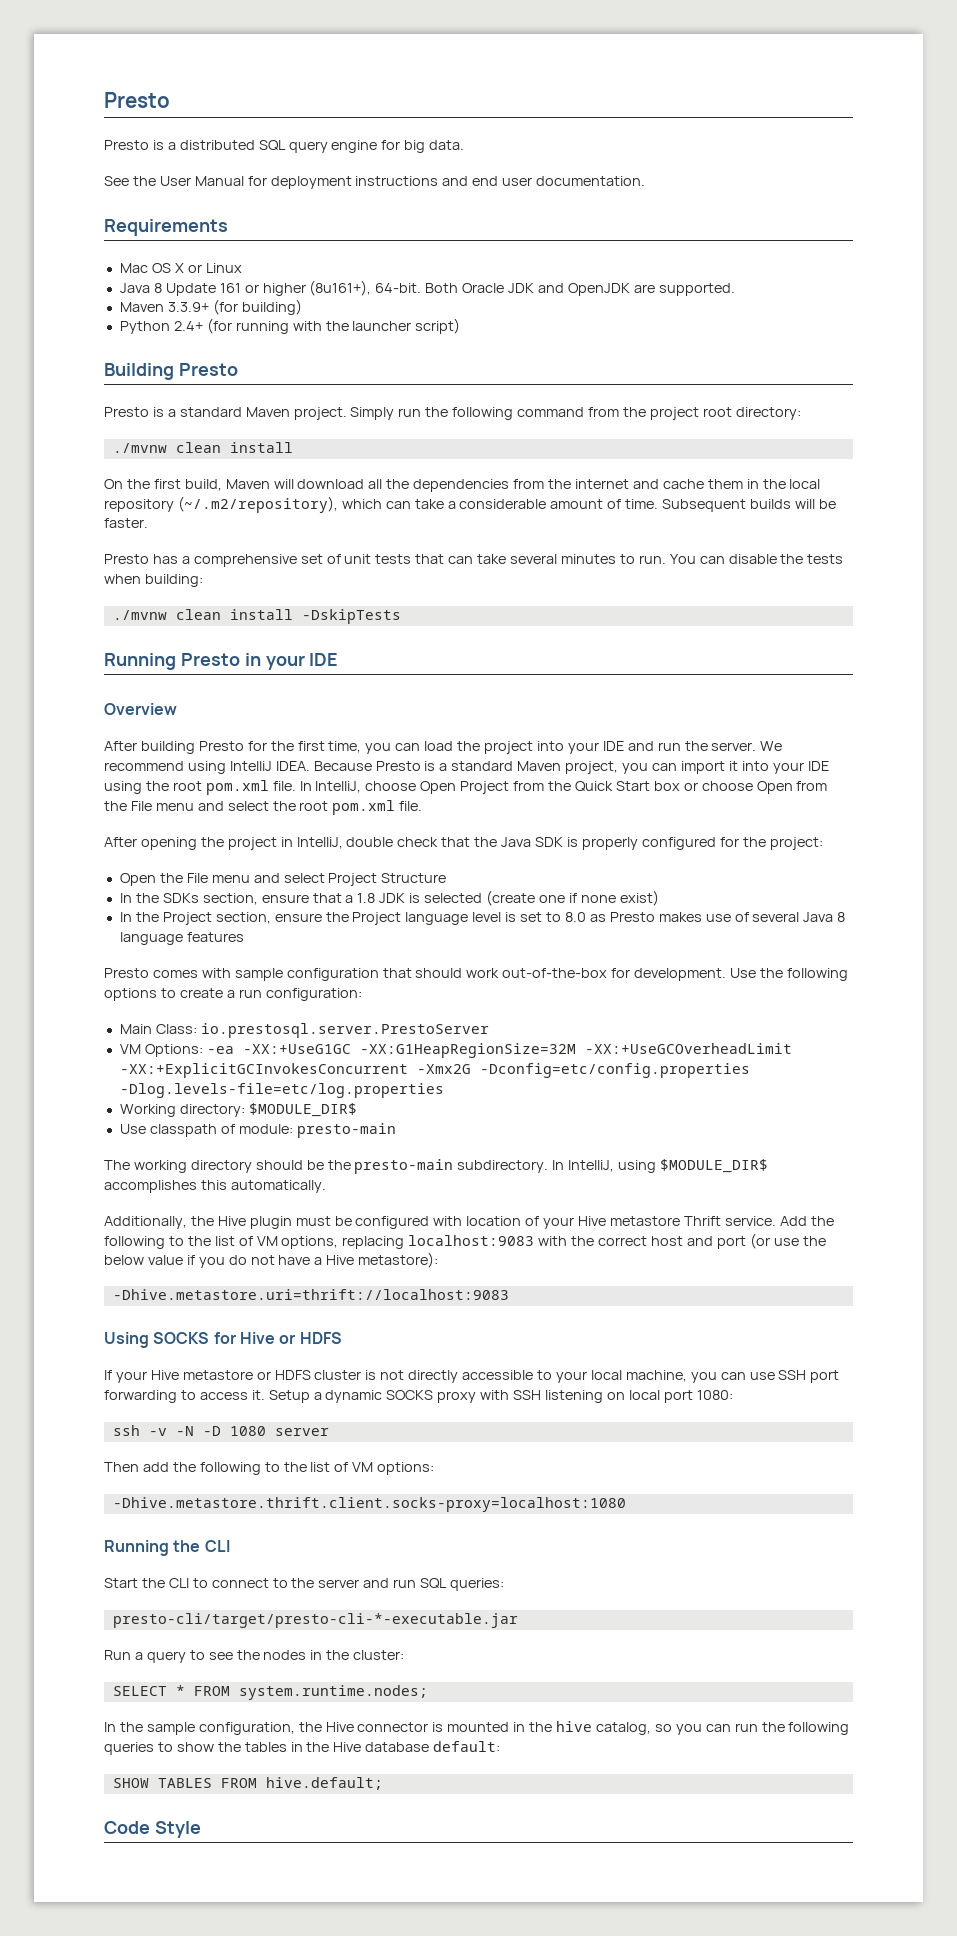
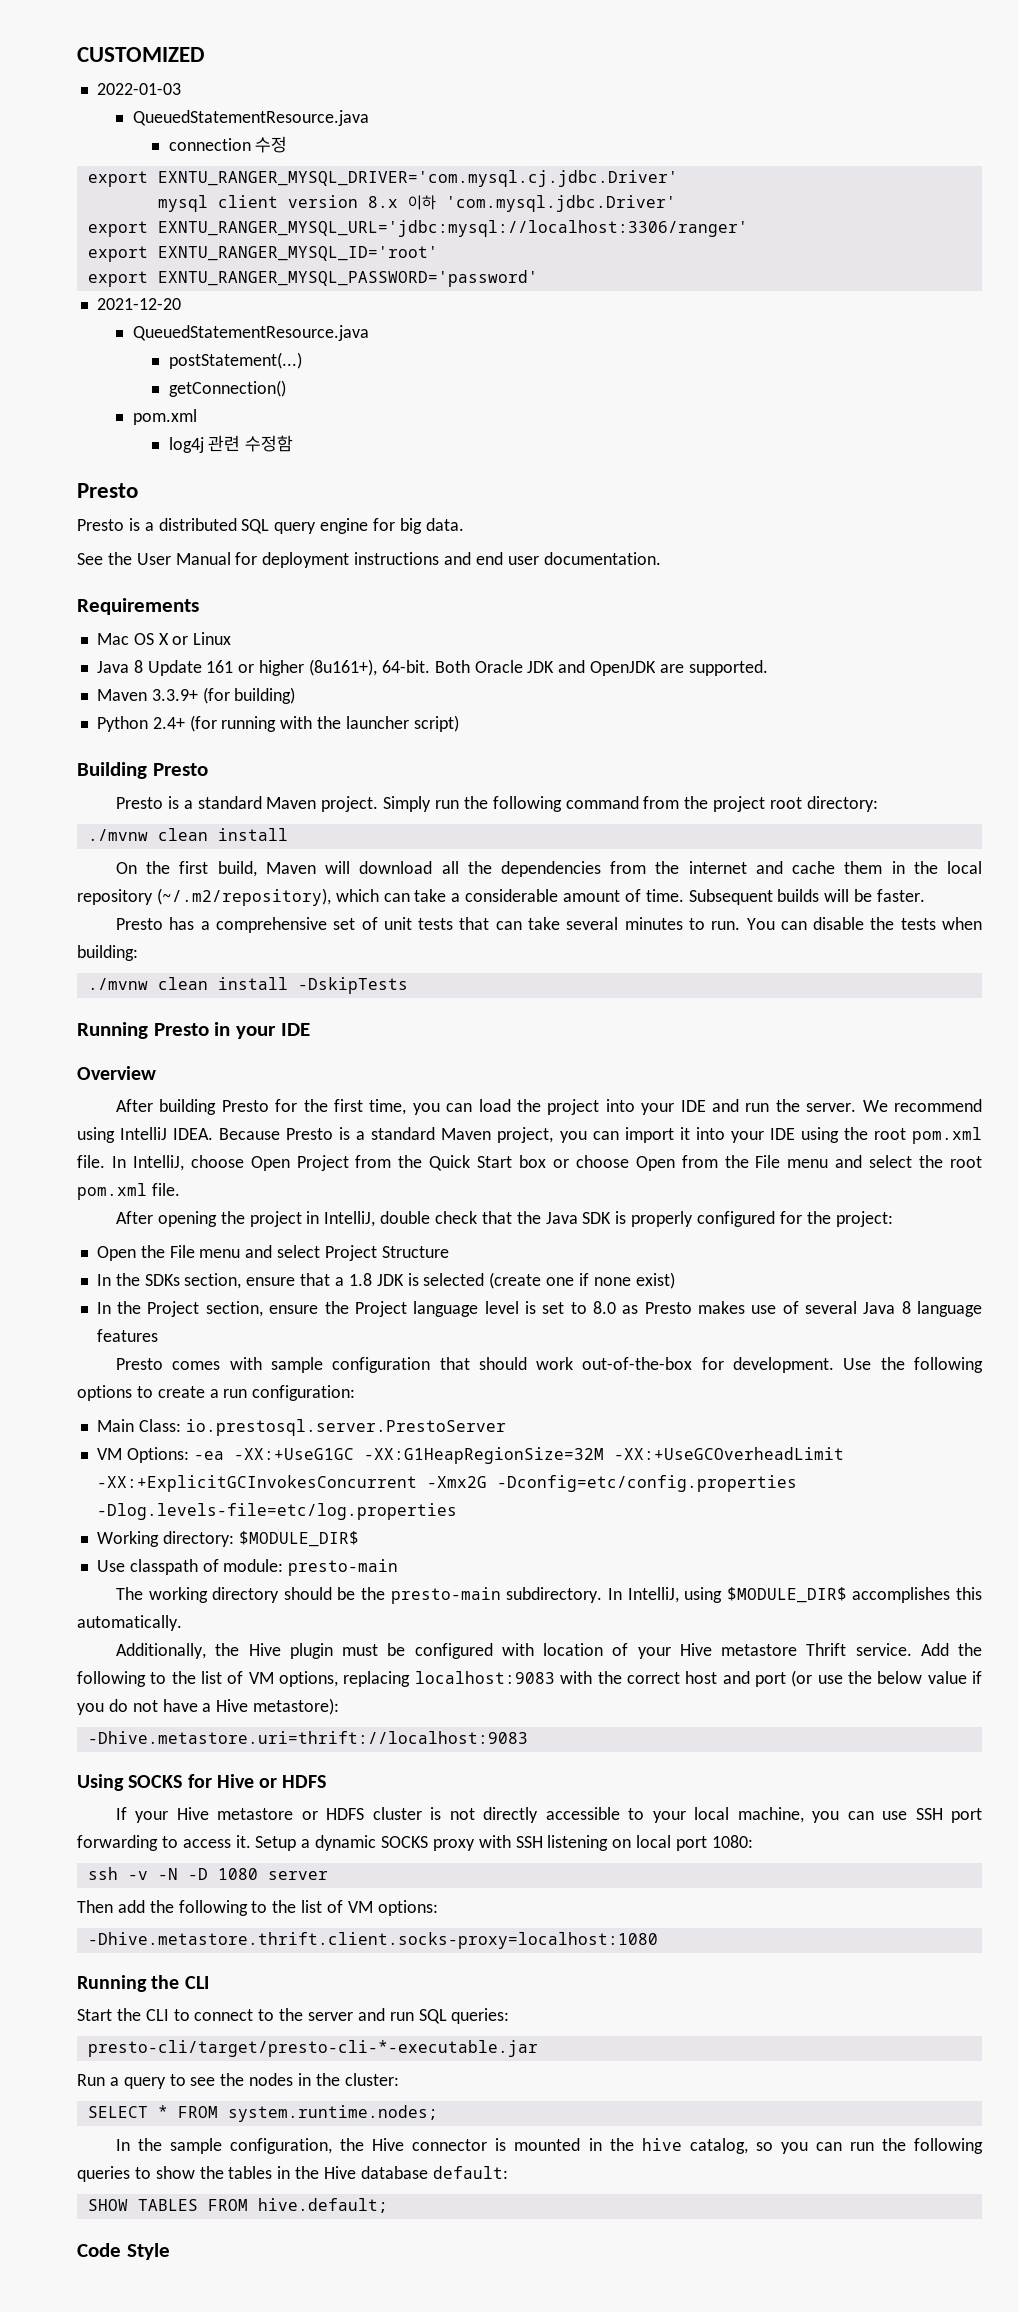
(104, 100) none -> [77,47,205,62] [96,83,181,95] [132,110,369,126] [168,136,288,153] [87,170,678,187] [157,195,676,212] [87,220,748,237] [87,246,438,262] [87,270,538,287] [96,298,181,310] [132,325,369,341] [168,352,302,369] [168,380,286,397] [132,409,197,425] [168,435,294,453] CUSTOMIZED // 2022-01-03 // QueuedStatementResource.java // connection 수정 // export EXNTU_RANGER_MYSQL_DRIVER='com.mysql.cj.jdbc.Driver' // mysql client version 8.x 이하 'com.mysql.jdbc.Driver' // export EXNTU_RANGER_MYSQL_URL='jdbc:mysql://localhost:3306/ranger' // export EXNTU_RANGER_MYSQL_ID='root' // export EXNTU_RANGER_MYSQL_PASSWORD='password' // 2021-12-20 // QueuedStatementResource.java // postStatement(...) // getConnection() // pom.xml // log4j 관련 수정함 //

